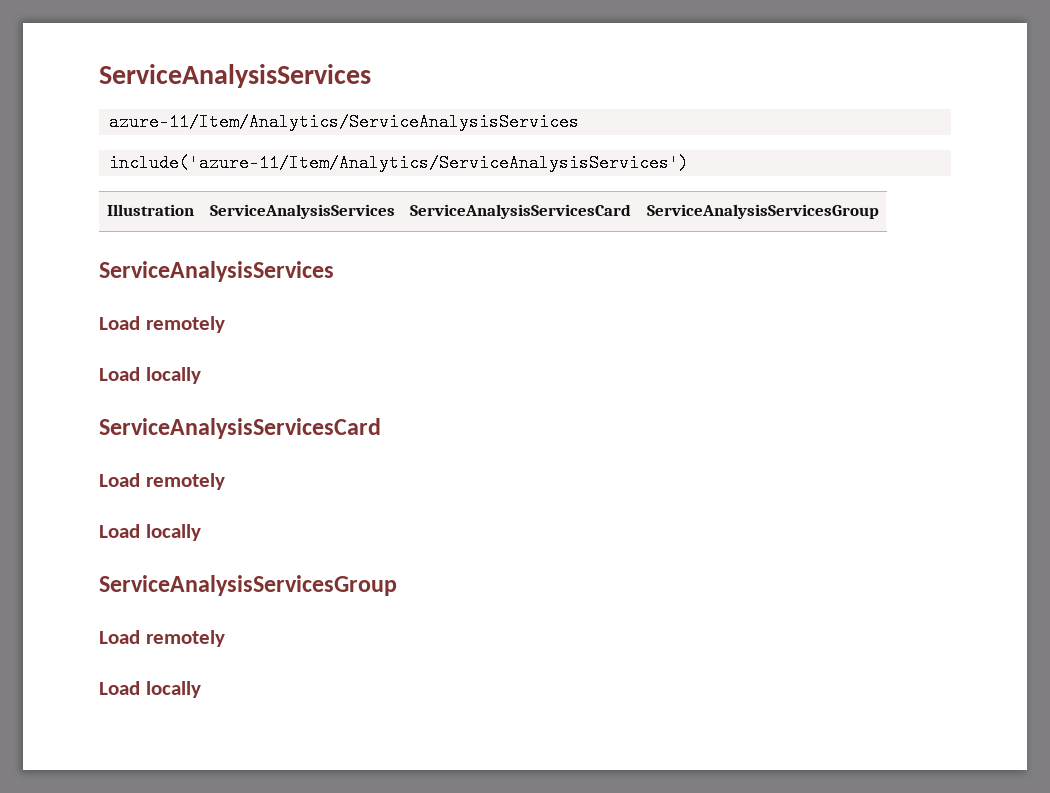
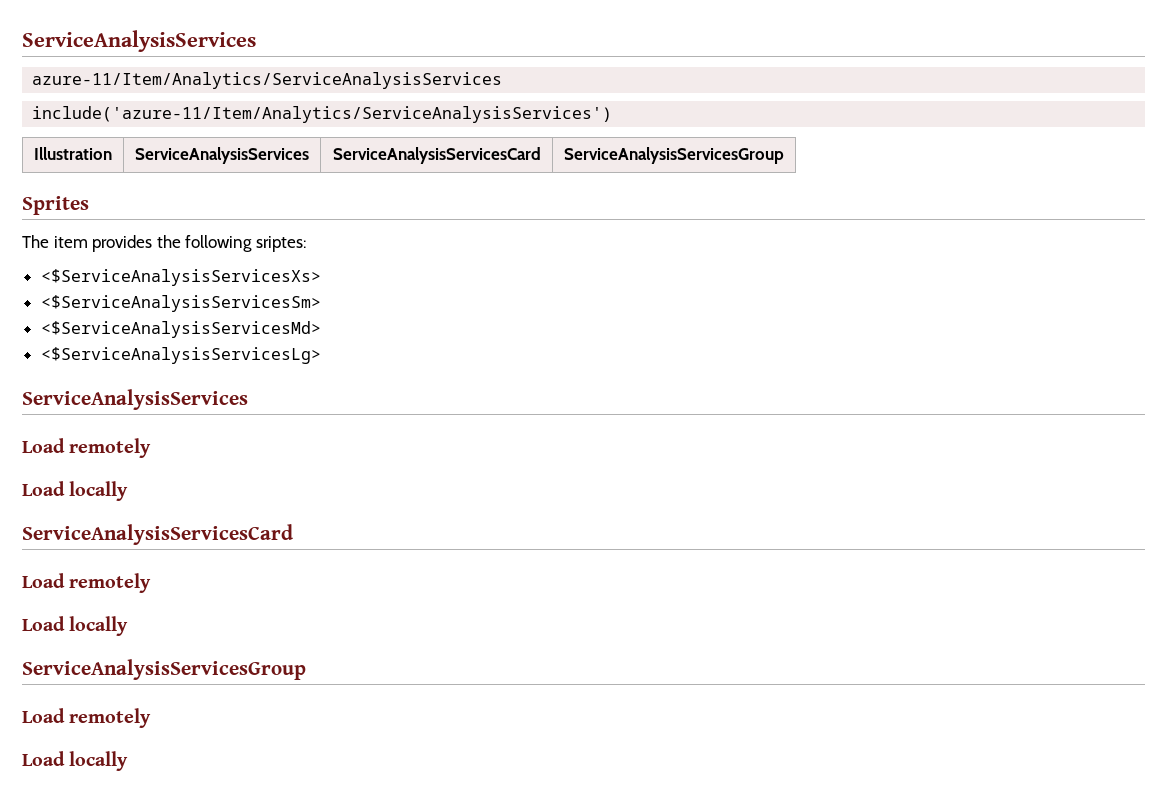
(879, 211) none -> [22,196,89,215] [22,235,306,252] [40,269,321,286] [40,295,321,312] [40,321,321,338] [40,347,321,364] // Sprites // The item provides the following sriptes: // <$ServiceAnalysisServicesXs> // <$ServiceAnalysisServicesSm> // <$ServiceAnalysisServicesMd> // <$ServiceAnalysisServicesLg>

